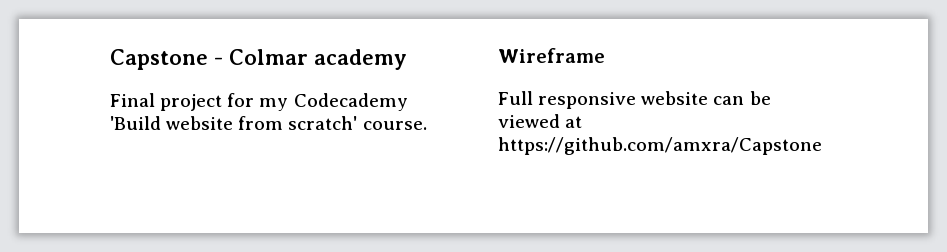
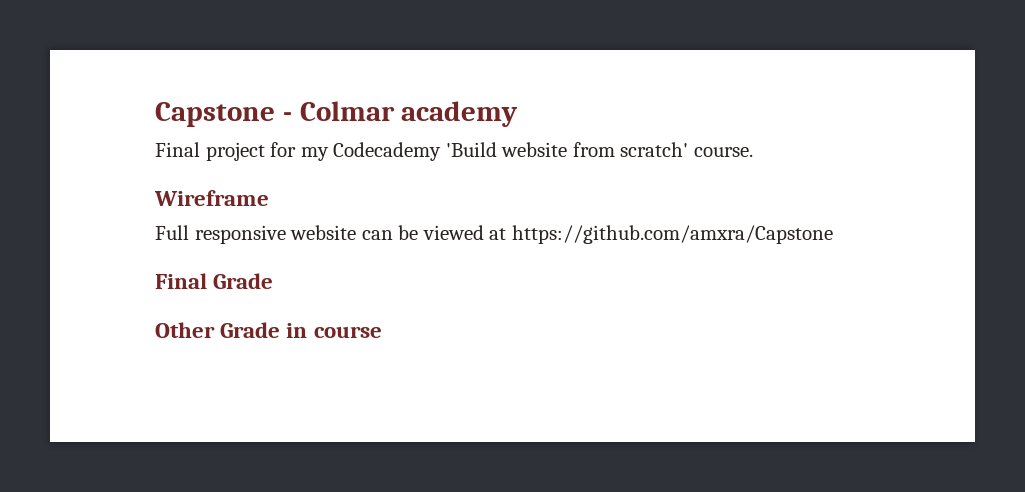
(822, 146) none -> [155,273,274,289] [155,322,382,338] // Final Grade // Other Grade in course

